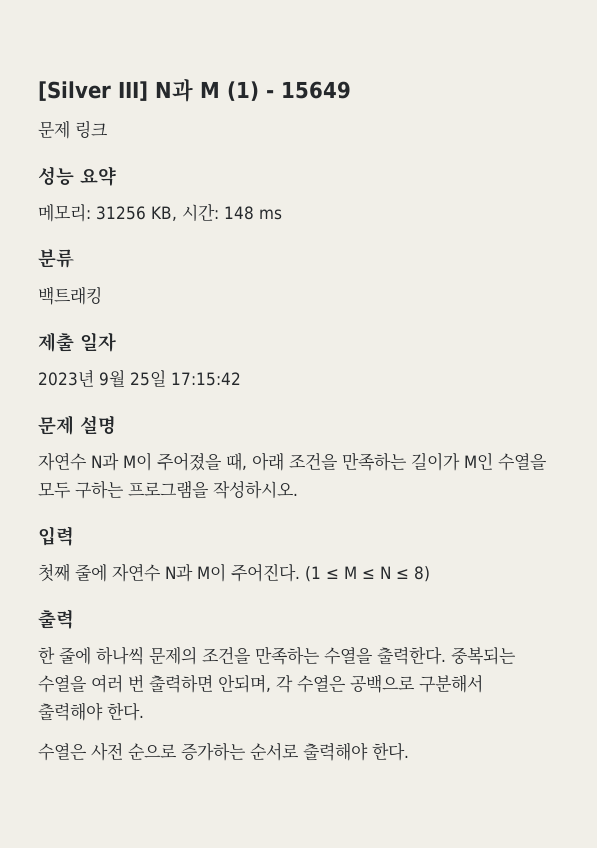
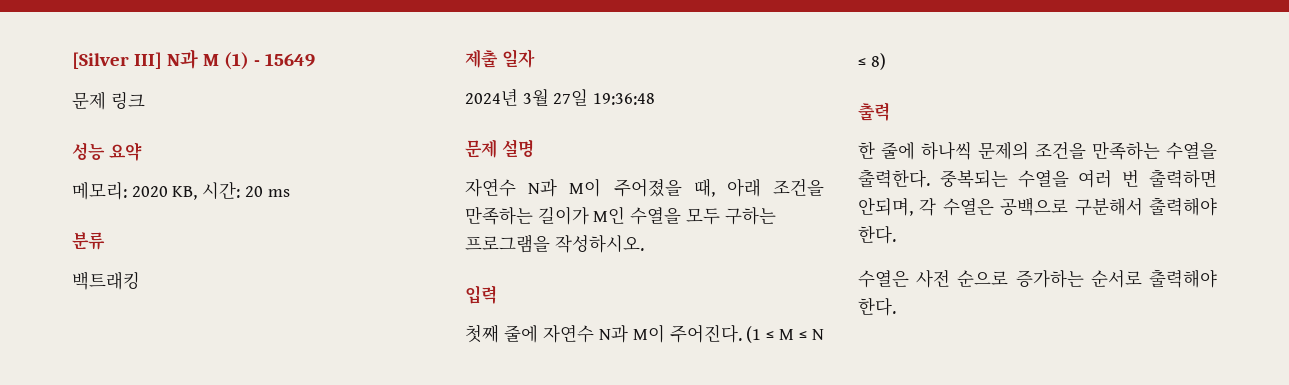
[96,206,146,220] 31256 -> [131,186,168,197] 2020
[224,206,254,220] 148 -> [244,186,263,197] 20
[38,370,241,387] 2023년 9월 25일 17:15:42 -> [465,88,656,106] 2024년 3월 27일 19:36:48

